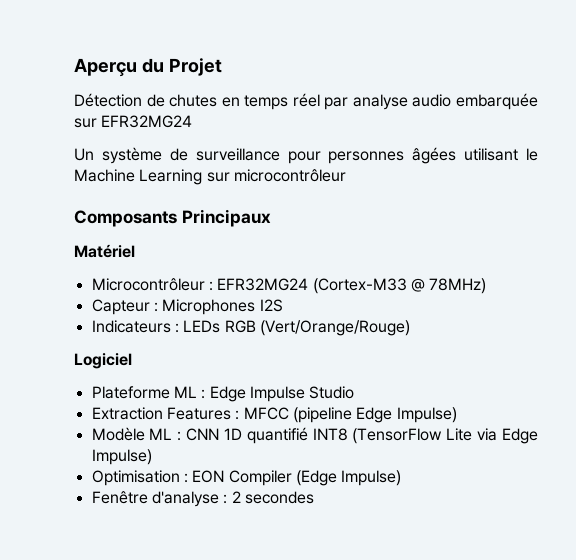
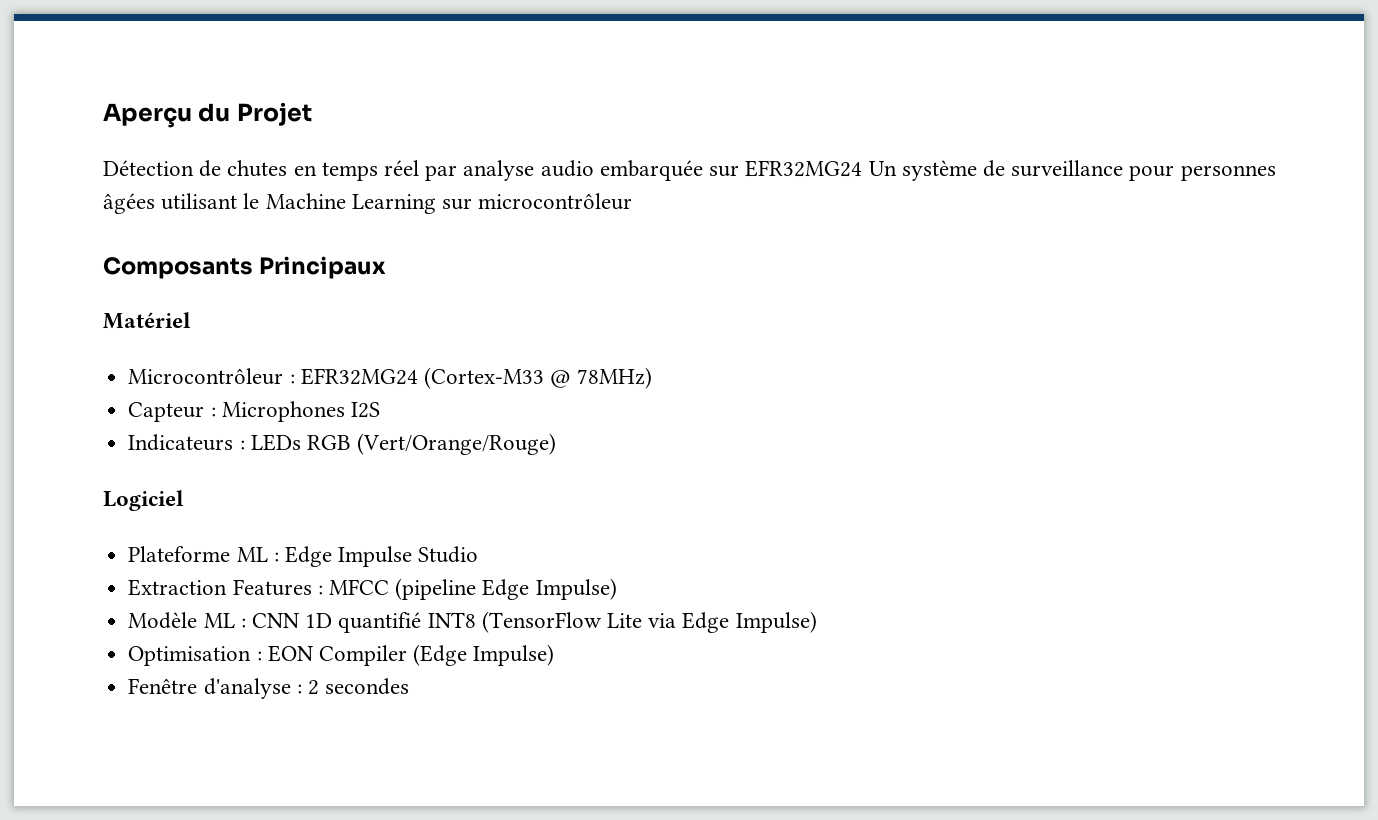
(193, 121) // -> (863, 168) none

